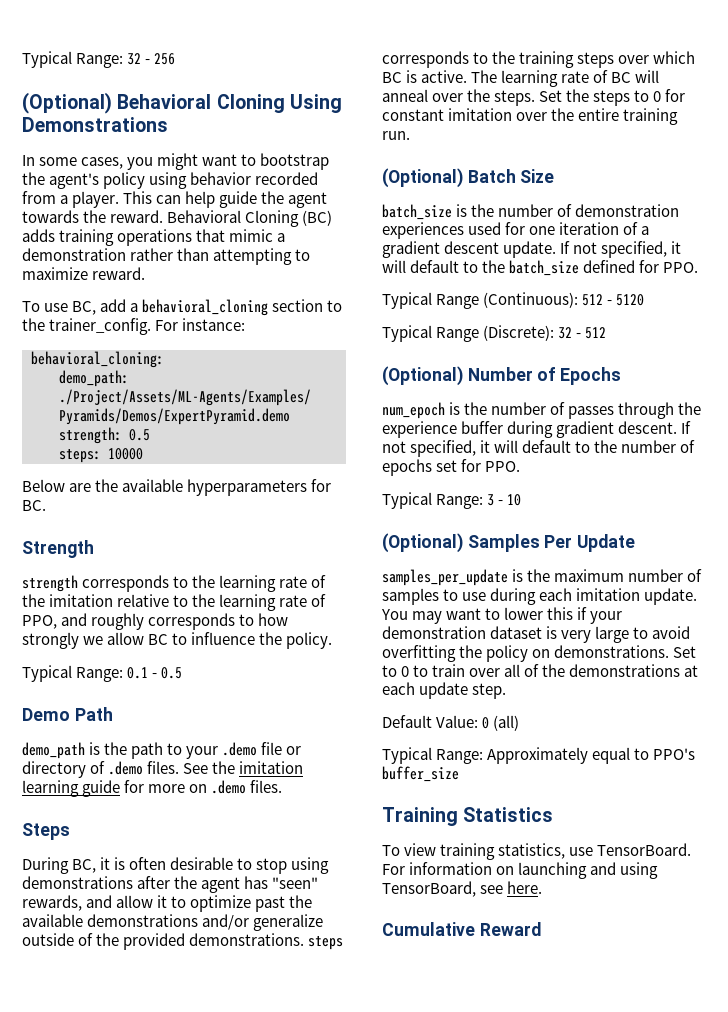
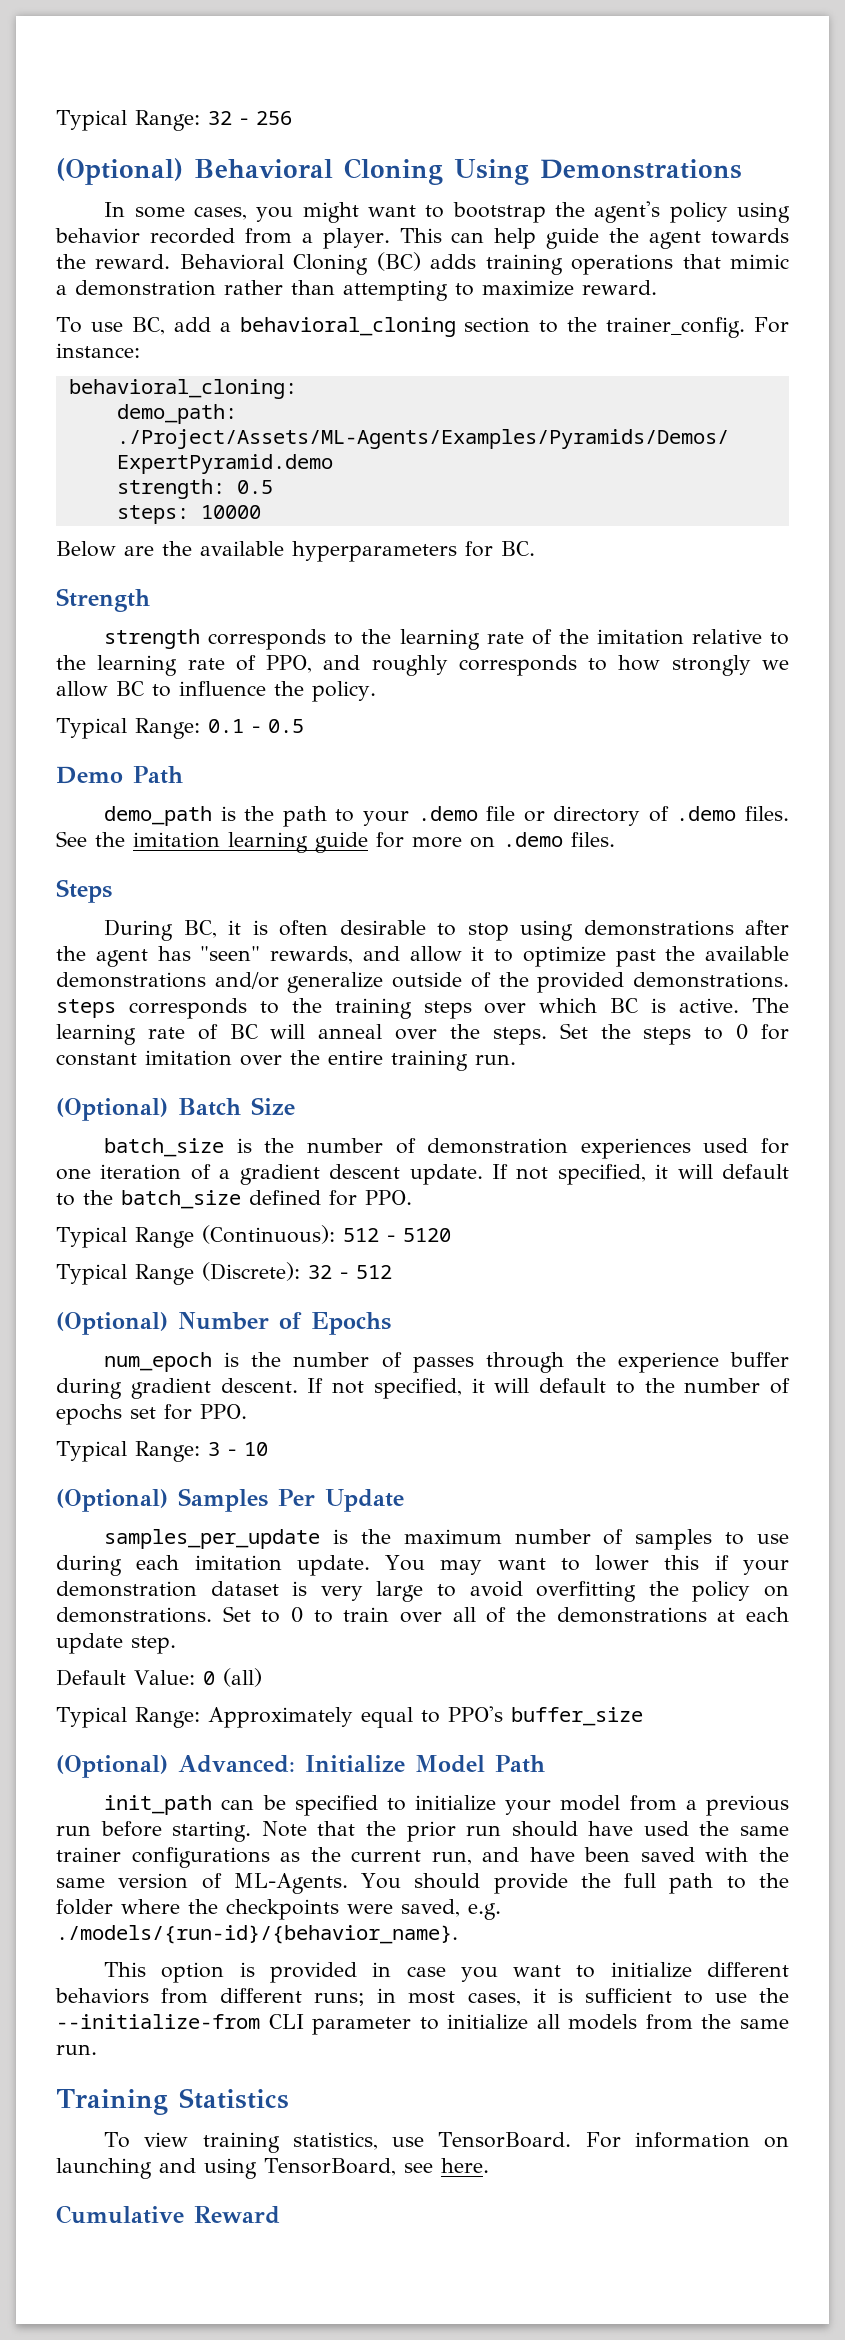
(459, 774) none -> [56,1755,545,1778] [104,1795,790,1816] [56,1821,790,1842] [56,1847,789,1868] [56,1873,790,1894] [56,1899,501,1920] [56,1925,458,1944] [104,1962,790,1983] [55,1988,789,2006] [56,2014,789,2035] [56,2044,97,2055] // (Optional) Advanced: Initialize Model Path // init_path can be specified to initialize your model from a previous run before starting. Note that the prior run should have used the same trainer configurations as the current run, and have been saved with the same version of ML-Agents. You should provide the full path to the folder where the checkpoints were saved, e.g. ./models/{run-id}/{behavior_name}. // This option is provided in case you want to initialize different behaviors from different runs; in most cases, it is sufficient to use the --initialize-from CLI parameter to initialize all models from the same run.

